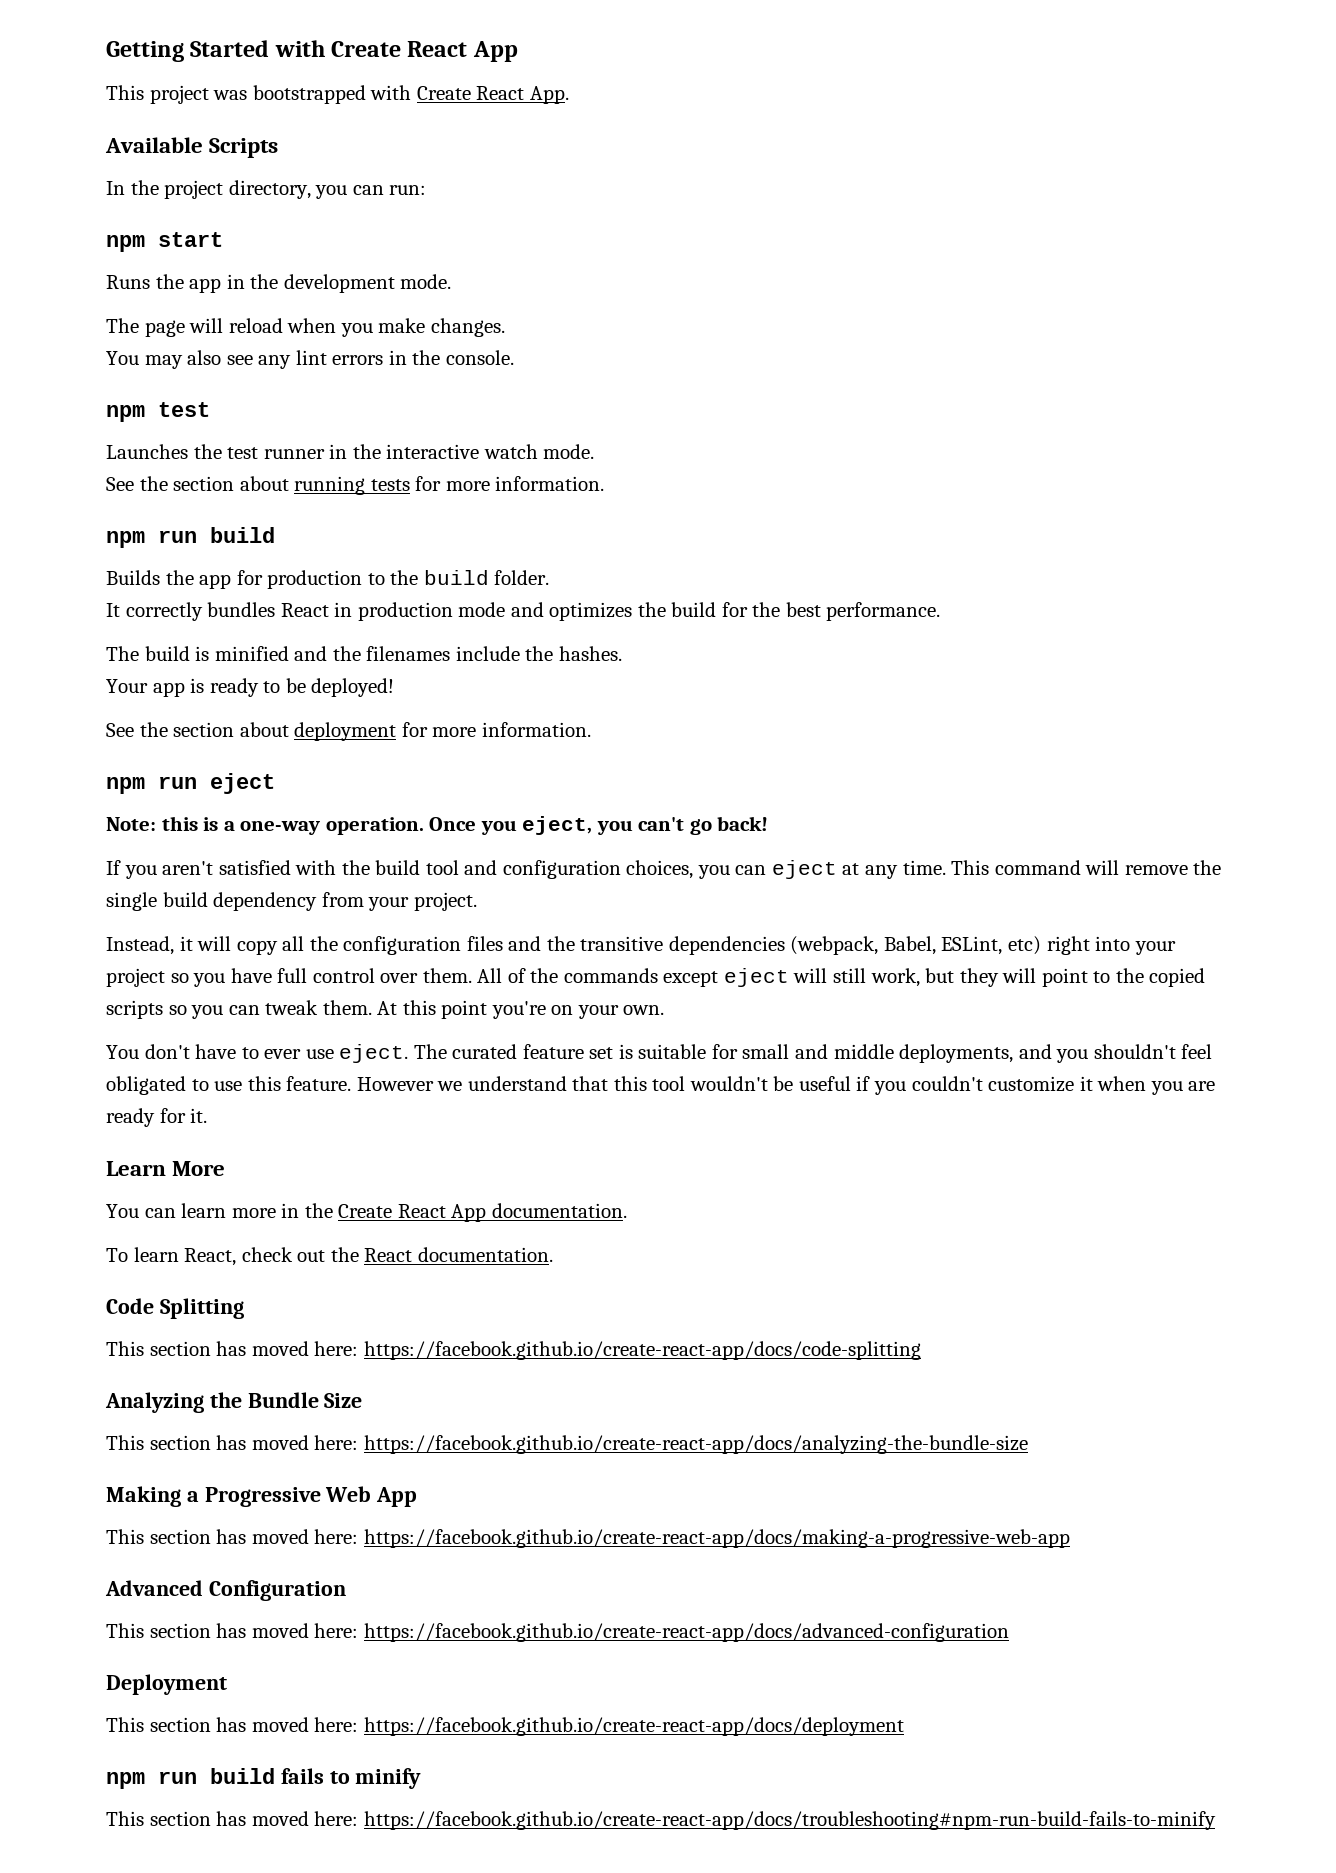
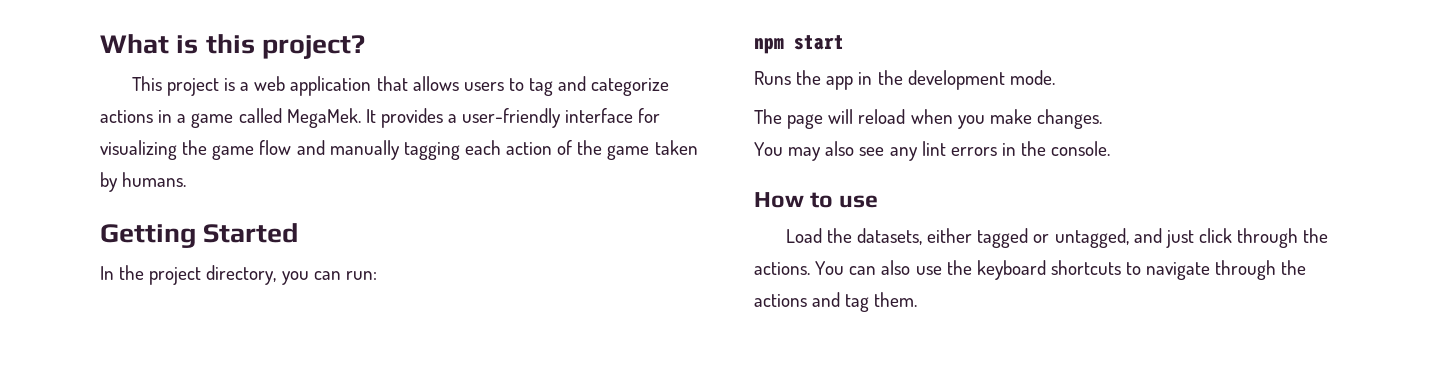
[106,40,518,62] [106,85,569,104] [105,137,279,158] Getting Started with Create React App // This project was bootstrapped with Create React App. // Available Scripts -> [100,34,365,59] [131,76,670,96] [100,108,661,128] [100,140,698,160] [100,172,187,192] [100,223,299,248] What is this project? // This project is a web application that allows users to tag and categorize actions in a game called MegaMek. It provides a user-friendly interface for visualizing the game flow and manually tagging each action of the game taken by humans. // Getting Started
[106,402,210,422] [106,444,595,459] [106,476,605,495] [106,527,275,548] [106,570,550,589] [106,602,941,621] [106,646,622,661] [106,678,395,697] [106,722,591,741] [106,773,275,794] [106,816,769,835] [106,860,1222,879] [106,892,477,911] [106,936,1176,955] [106,968,1206,987] [106,1000,665,1019] [106,1044,1213,1063] [106,1076,1216,1095] [106,1108,208,1127] [106,1161,226,1176] [106,1203,627,1222] [106,1247,553,1266] [106,1298,244,1319] [106,1341,921,1360] [105,1392,363,1413] [106,1435,1028,1454] [106,1486,418,1507] [106,1529,1070,1548] [105,1580,346,1601] [106,1623,1009,1642] [106,1674,227,1695] [106,1717,904,1736] [106,1768,422,1789] [106,1811,1216,1830] npm test // Launches the test runner in the interactive watch mode. // See the section about running tests for more information. // npm run build // Builds the app for production to the build folder. // It correctly bundles React in production mode and optimizes the build for the best performance. // The build is minified and the filenames include the hashes. // Your app is ready to be deployed! // See the section about deployment for more information. // npm run eject // Note: this is a one-way operation. Once you eject, you can't go back! // If you aren't satisfied with the build tool and configuration choices, you can eject at any time. This command will remove the single build dependency from your project. // Instead, it will copy all the configuration files and the transitive dependencies (webpack, Babel, ESLint, etc) right into your project so you have full control over them. All of the commands except eject will still work, but they will point to the copied scripts so you can tweak them. At this point you're on your own. // You don't have to ever use eject. The curated feature set is suitable for small and middle deployments, and you shouldn't feel obligated to use this feature. However we understand that this tool wouldn't be useful if you couldn't customize it when you are ready for it. // Learn More // You can learn more in the Create React App documentation. // To learn React, check out the React documentation. // Code Splitting // This section has moved here: https://facebook.github.io/create-react-app/docs/code-splitting // Analyzing the Bundle Size // This section has moved here: https://facebook.github.io/create-react-app/docs/analyzing-the-bundle-size // Making a Progressive Web App // This section has moved here: https://facebook.github.io/create-react-app/docs/making-a-progressive-web-app // Advanced Configuration // This section has moved here: https://facebook.github.io/create-react-app/docs/advanced-configuration // Deployment // This section has moved here: https://facebook.github.io/create-react-app/docs/deployment // npm run build fails to minify // This section has moved here: https://facebook.github.io/create-react-app/docs/troubleshooting#npm-run-build-fails-to-minify -> [754,192,879,208] [785,228,1329,248] [754,260,1307,280] [754,292,918,312] How to use // Load the datasets, either tagged or untagged, and just click through the actions. You can also use the keyboard shortcuts to navigate through the actions and tag them.

